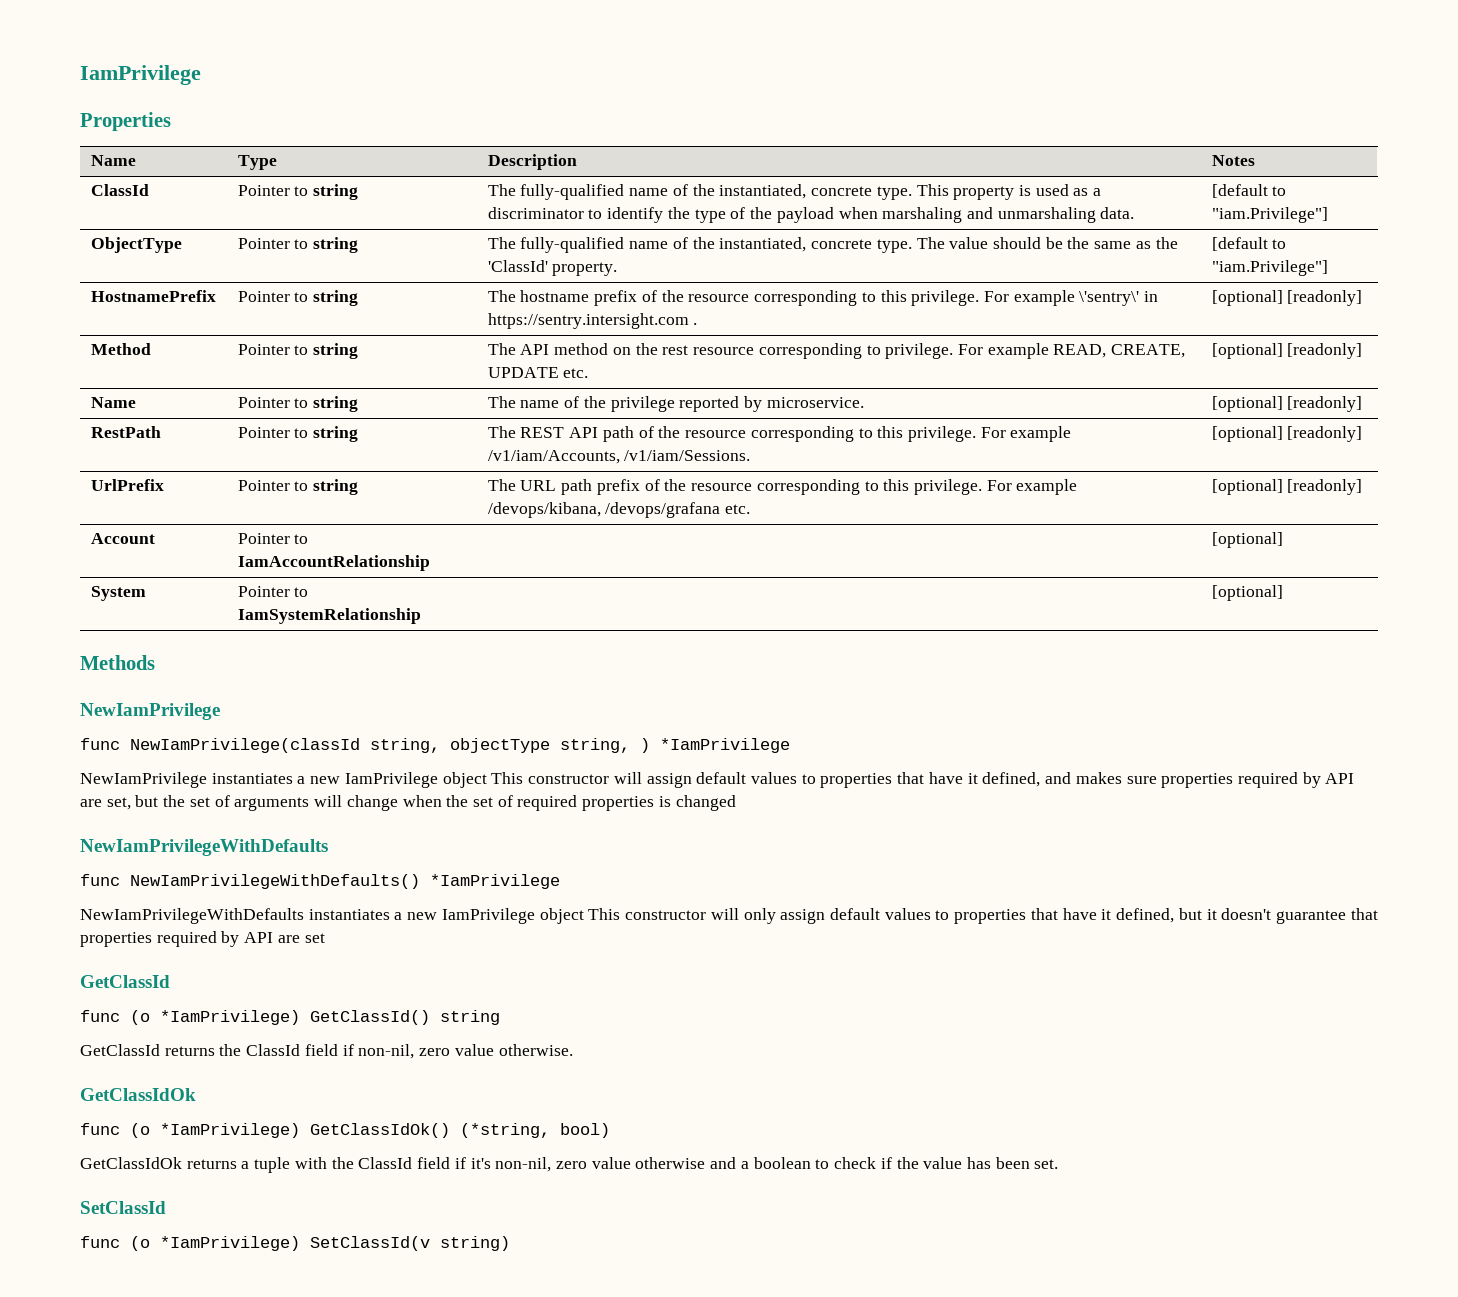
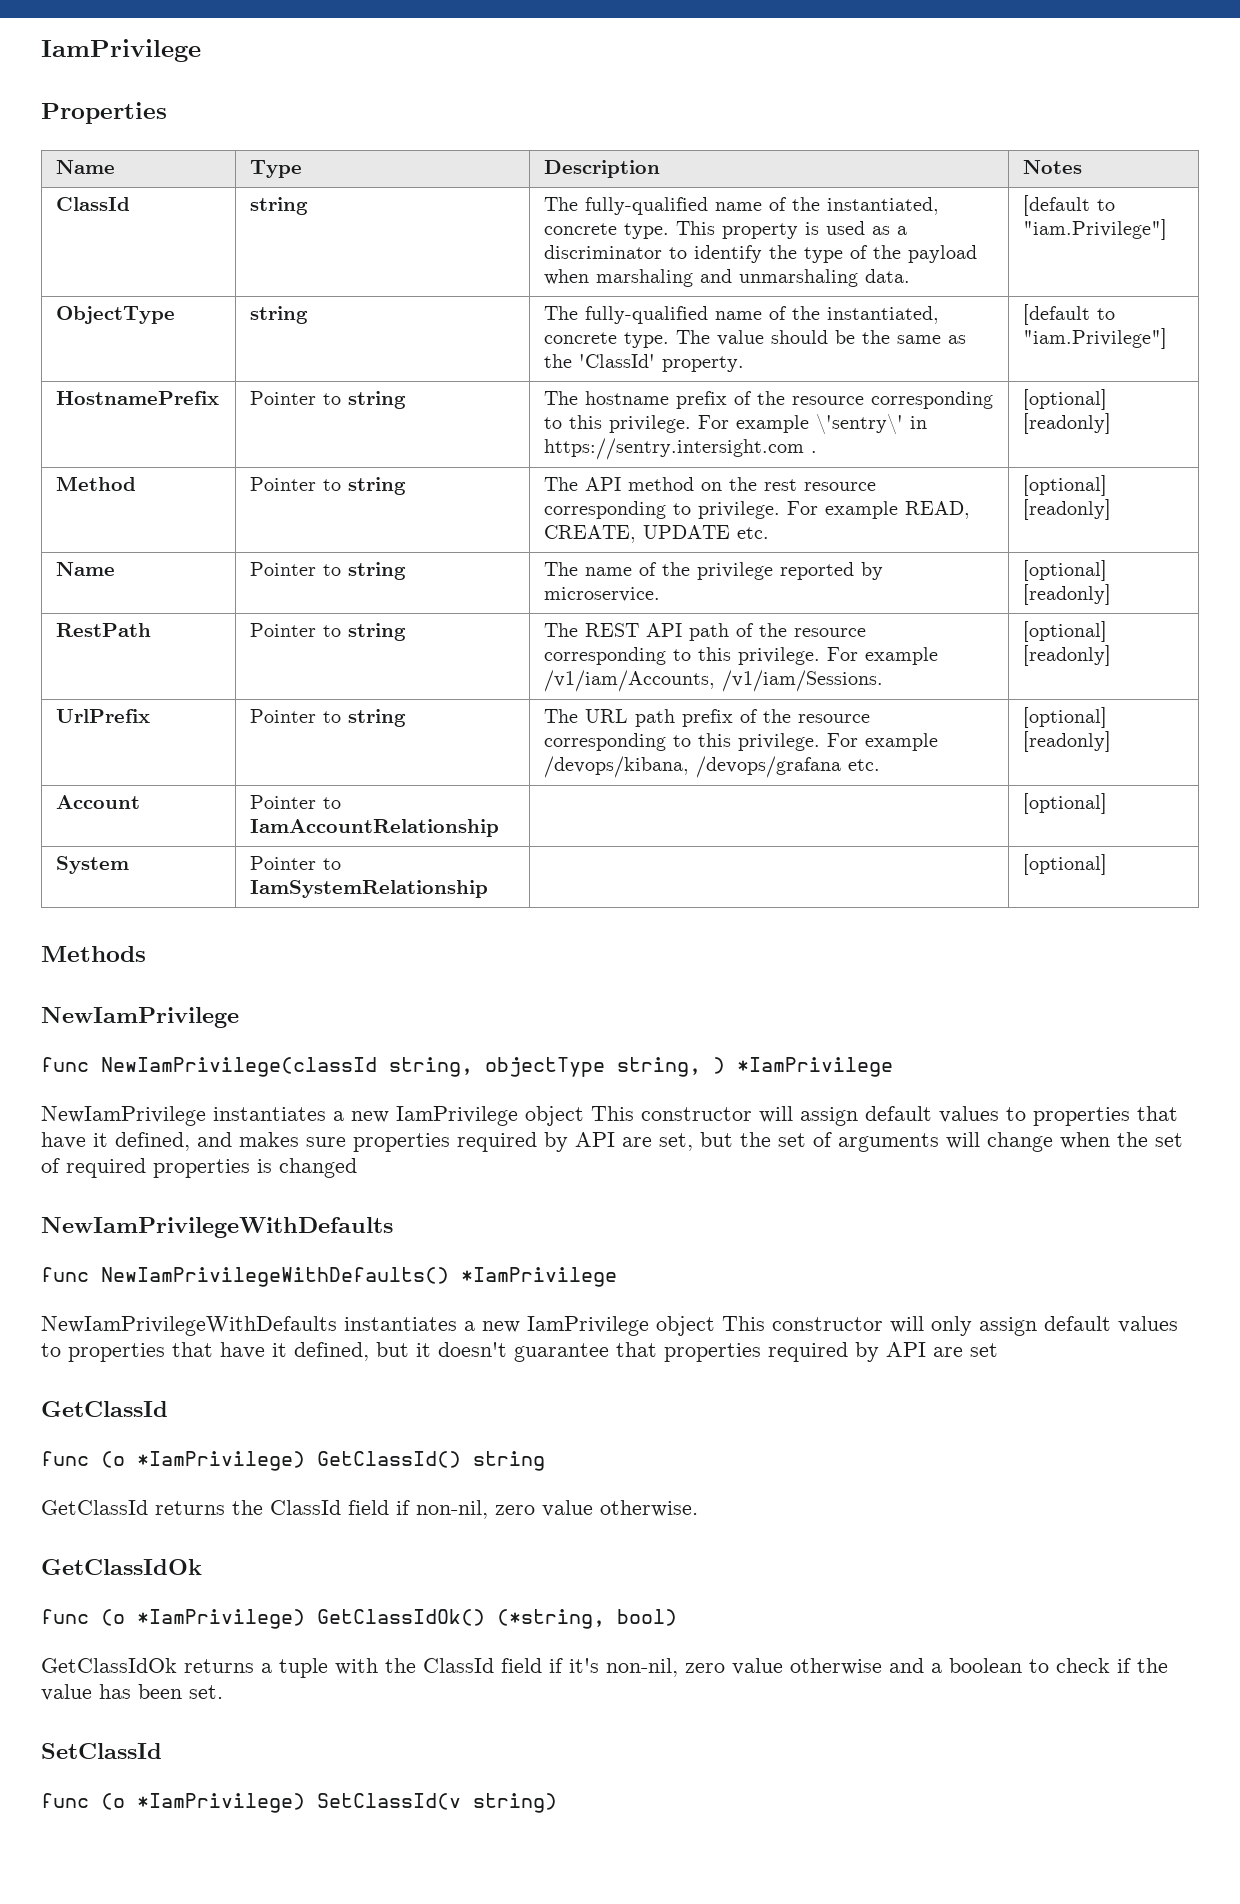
[237,185,309,196] Pointer to -> (131, 204) none
[237,238,309,249] Pointer to -> (176, 315) none

